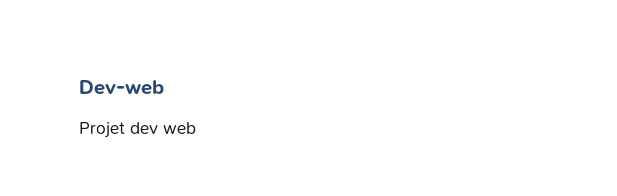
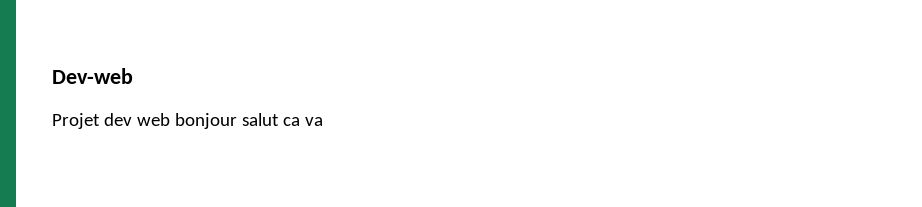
(196, 128) none -> [174,113,323,129] bonjour salut ca va

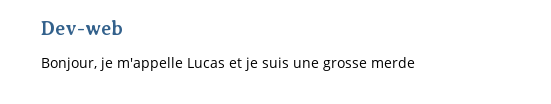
[52,113,323,129] Projet dev web bonjour salut ca va -> [41,57,415,71] Bonjour, je m'appelle Lucas et je suis une grosse merde

